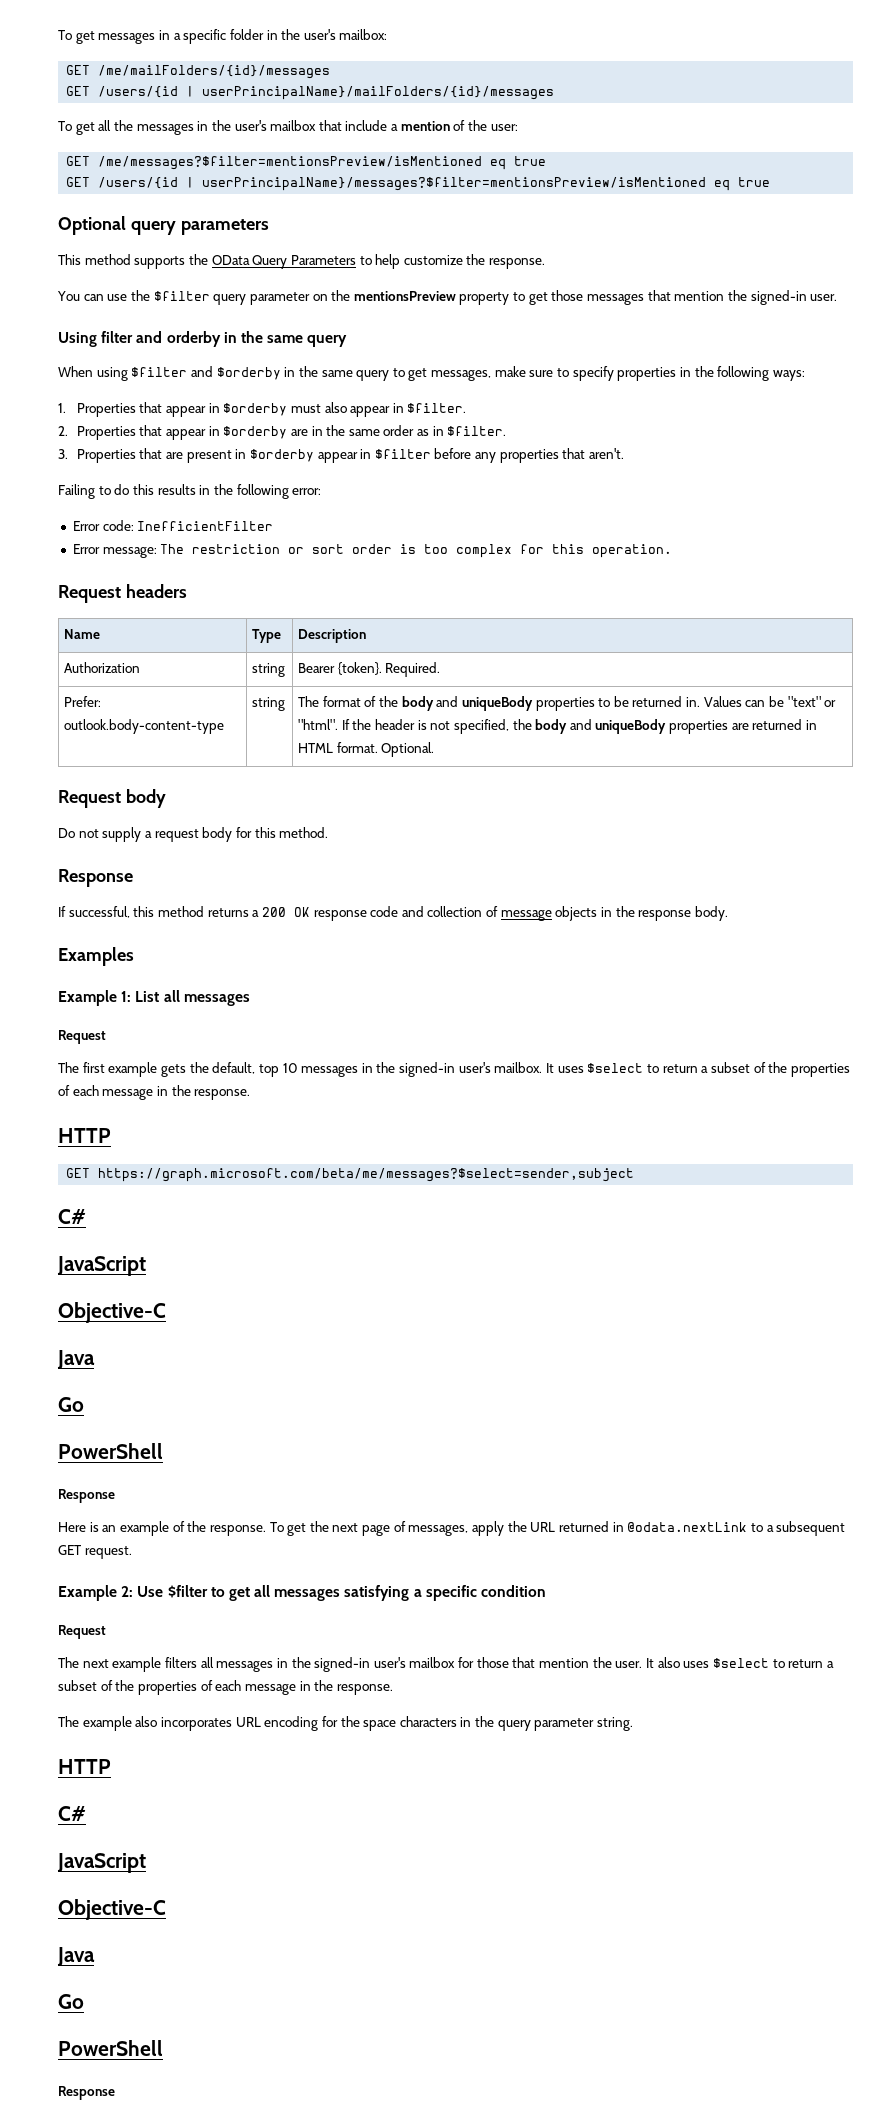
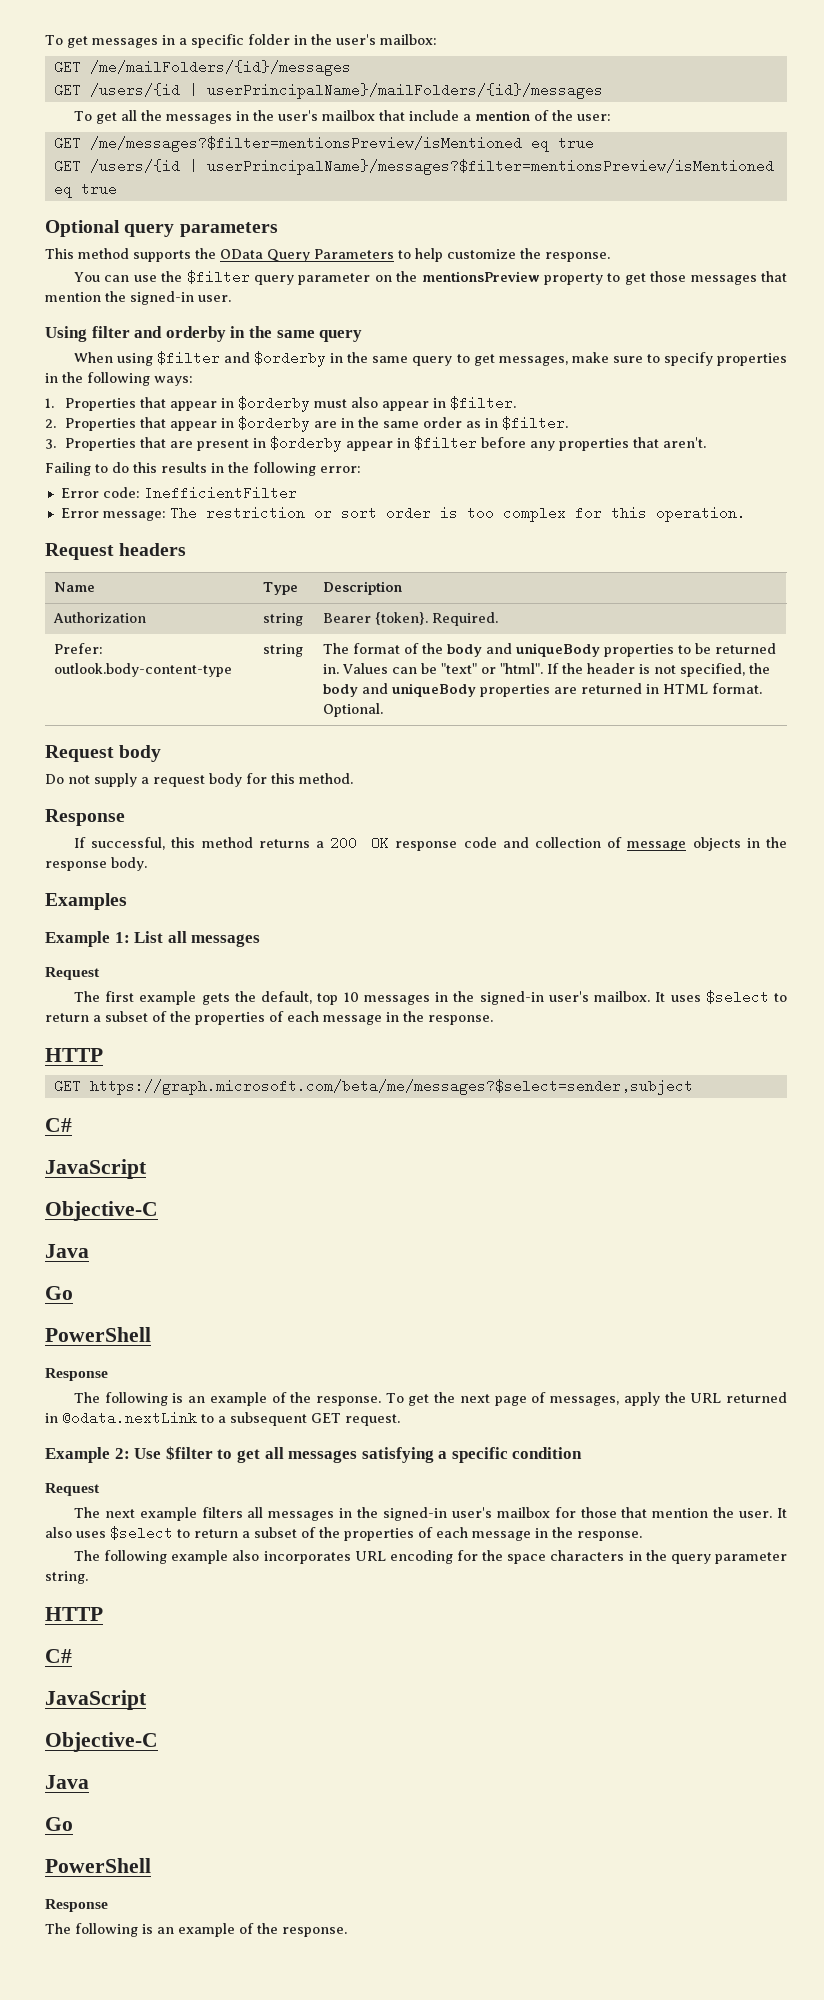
[58,1522,86,1532] Here -> [73,1392,168,1406] The following
(79, 1721) none -> [104,1550,168,1564] following
(115, 2093) none -> [45,1923,347,1937] // The following is an example of the response.

